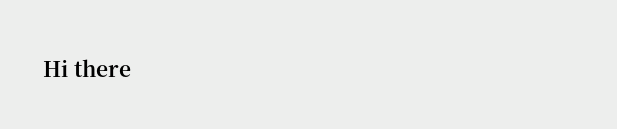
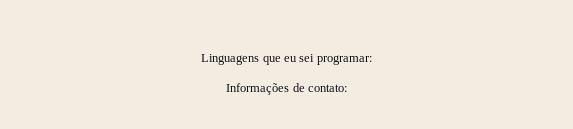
[43,59,131,77] Hi there -> [201,54,372,65] [226,83,347,95] Linguagens que eu sei programar: // Informações de contato:

